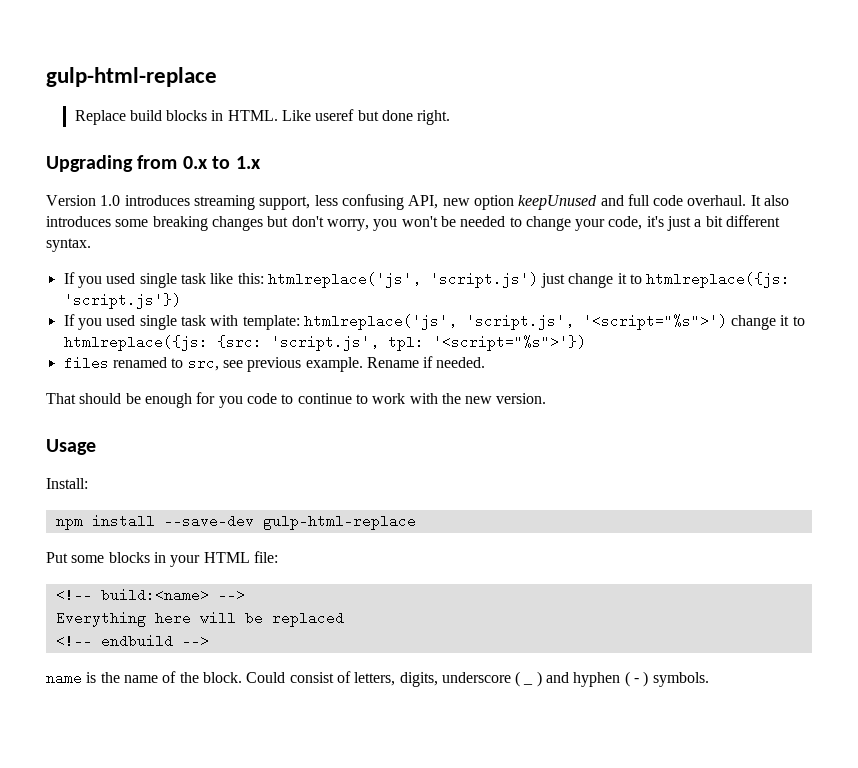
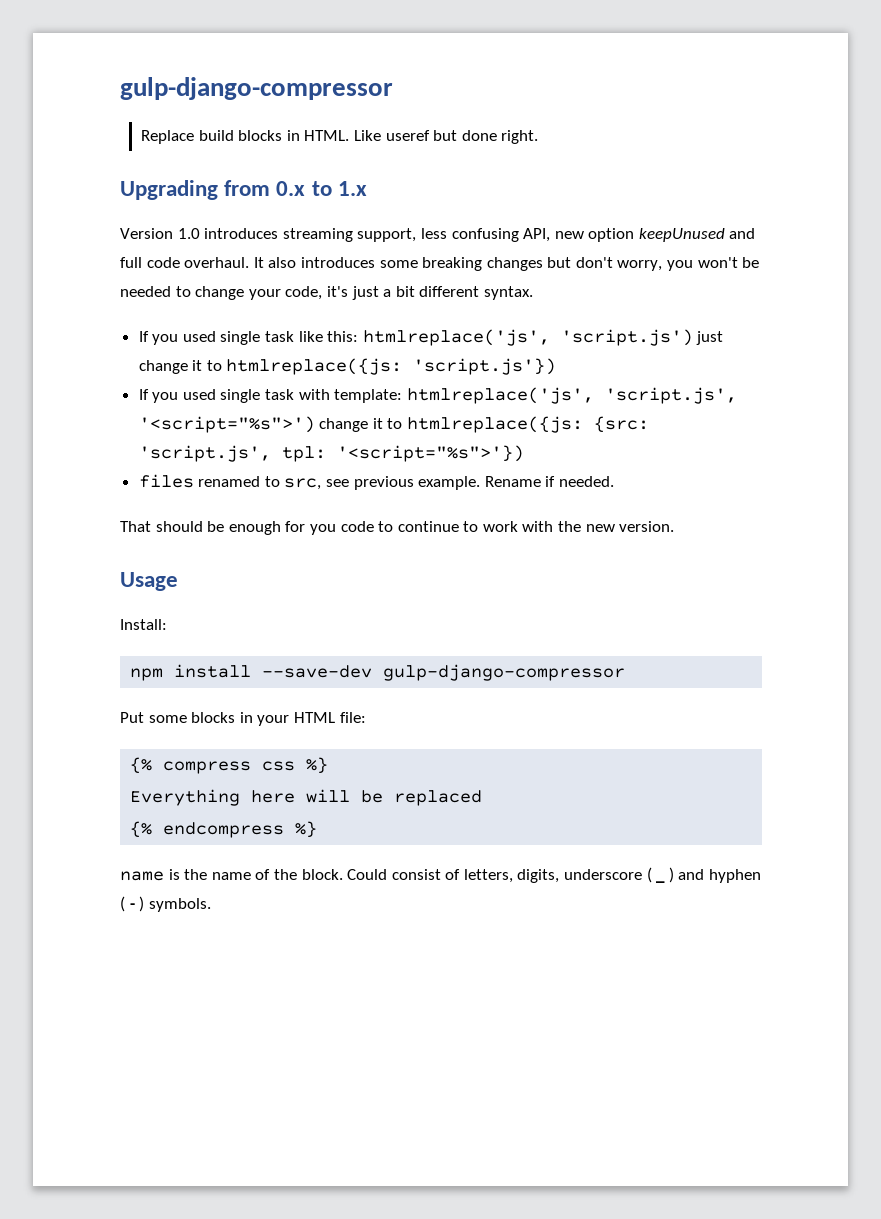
[46,67,217,87] gulp-html-replace -> [120,77,393,100] gulp-django-compressor
[262,514,416,530] gulp-html-replace -> [383,664,626,681] gulp-django-compressor
[55,588,245,602] <!-- build:<name> --> -> [130,757,329,774] {% compress css %}
[55,634,209,648] <!-- endbuild --> -> [130,821,318,838] {% endcompress %}

